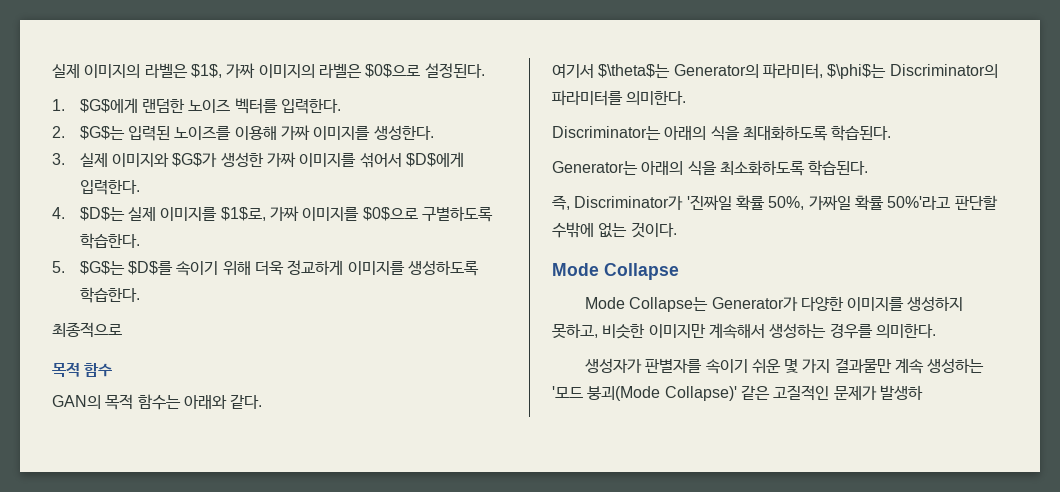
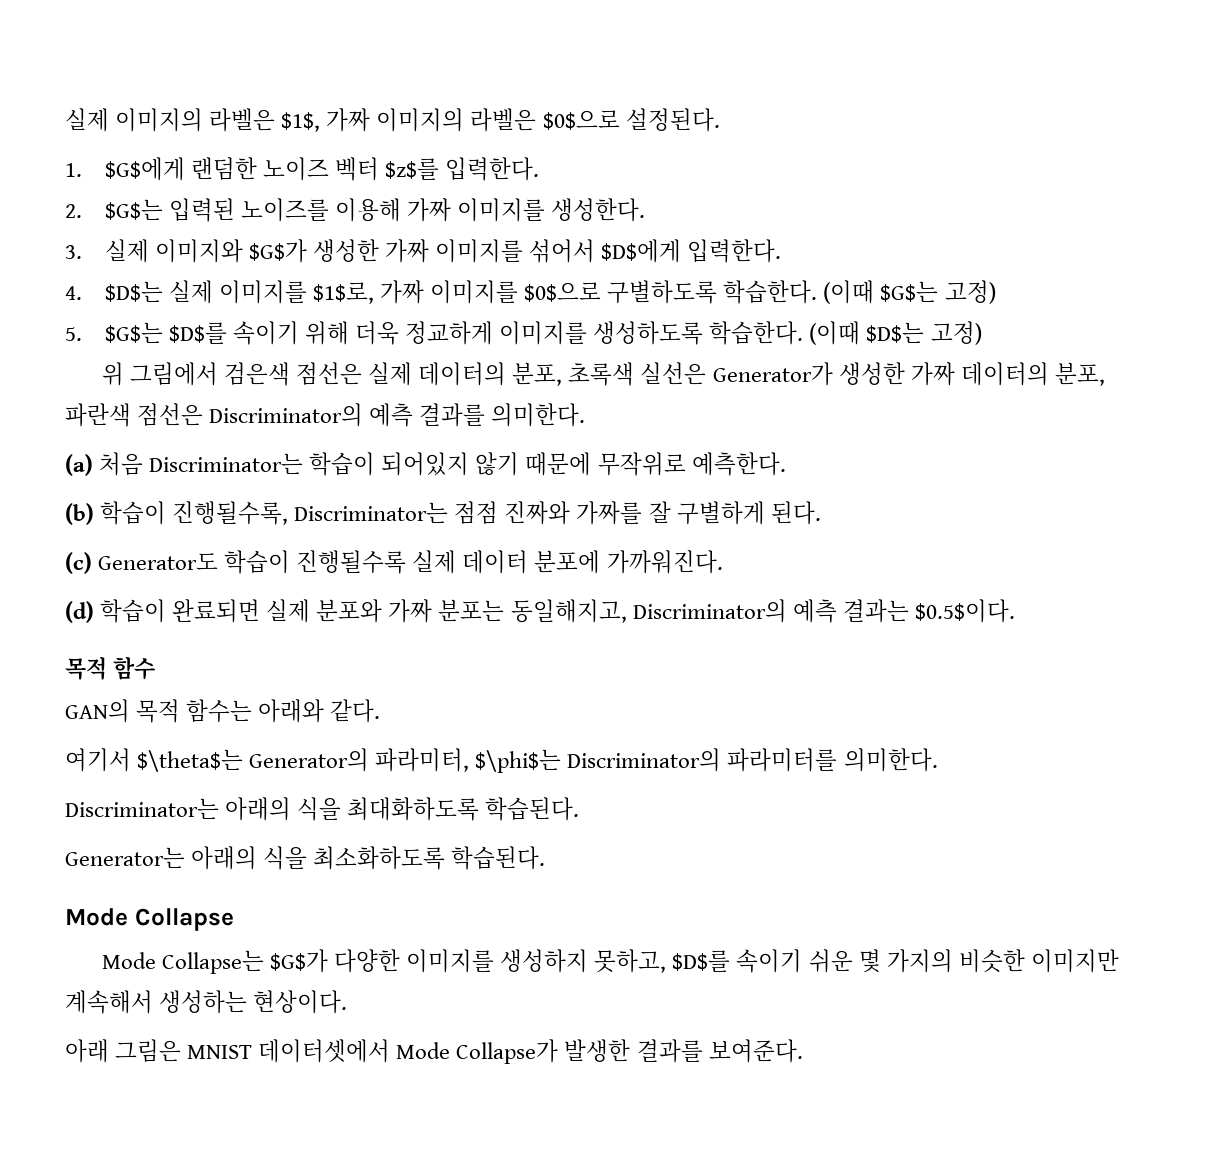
[234,98,278,114] 벡터를 -> [334,157,440,181] 벡터 $z$를
(140, 241) none -> [823,280,996,304] (이때 $G$는 고정)
[52,322,122,338] // 최종적으로 -> [809,321,982,345] [101,362,1105,386] [65,403,586,427] [65,452,786,476] [65,501,821,525] [65,550,723,574] [65,599,1015,623] (이때 $D$는 고정) // 위 그림에서 검은색 점선은 실제 데이터의 분포, 초록색 실선은 Generator가 생성한 가짜 데이터의 분포, 파란색 점선은 Discriminator의 예측 결과를 의미한다. // (a) 처음 Discriminator는 학습이 되어있지 않기 때문에 무작위로 예측한다. // (b) 학습이 진행될수록, Discriminator는 점점 진짜와 가짜를 잘 구별하게 된다. // (c) Generator도 학습이 진행될수록 실제 데이터 분포에 가까워진다. // (d) 학습이 완료되면 실제 분포와 가짜 분포는 동일해지고, Discriminator의 예측 결과는 $0.5$이다.
[552,195,998,210] [552,222,677,238] // 즉, Discriminator가 '진짜일 확률 50%, 가짜일 확률 50%'라고 판단할 수밖에 없는 것이다. -> (546, 858) none
[711,297,798,311] Generator가 -> [270,949,329,973] $G$가
[602,323,936,339] [584,358,985,374] [552,385,923,401] 비슷한 이미지만 계속해서 생성하는 경우를 의미한다. // 생성자가 판별자를 속이기 쉬운 몇 가지 결과물만 계속 생성하는 '모드 붕괴(Mode Collapse)' 같은 고질적인 문제가 발생하 -> [672,949,1119,973] [65,990,348,1014] [65,1039,803,1064] $D$를 속이기 쉬운 몇 가지의 비슷한 이미지만 계속해서 생성하는 현상이다. // 아래 그림은 MNIST 데이터셋에서 Mode Collapse가 발생한 결과를 보여준다.

